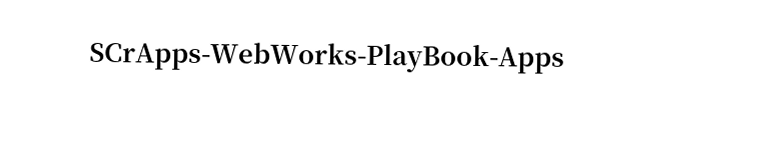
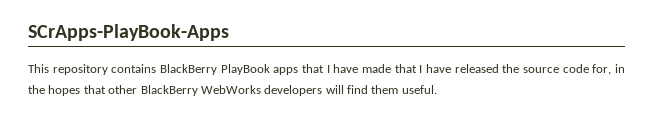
[89,40,565,74] SCrApps-WebWorks-PlayBook-Apps -> [28,24,229,41] [28,64,626,75] [28,85,437,96] SCrApps-PlayBook-Apps // This repository contains BlackBerry PlayBook apps that I have made that I have released the source code for, in the hopes that other BlackBerry WebWorks developers will find them useful.

